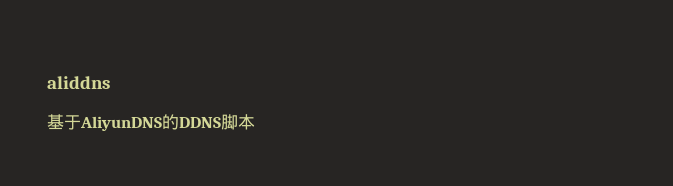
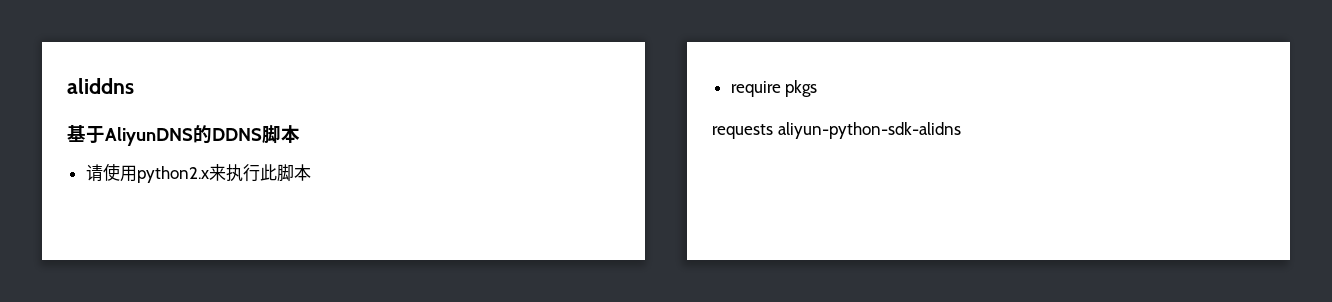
(255, 122) none -> [85,163,311,183] [730,80,818,97] [712,122,961,139] // 请使用python2.x来执行此脚本 // require pkgs // requests aliyun-python-sdk-alidns

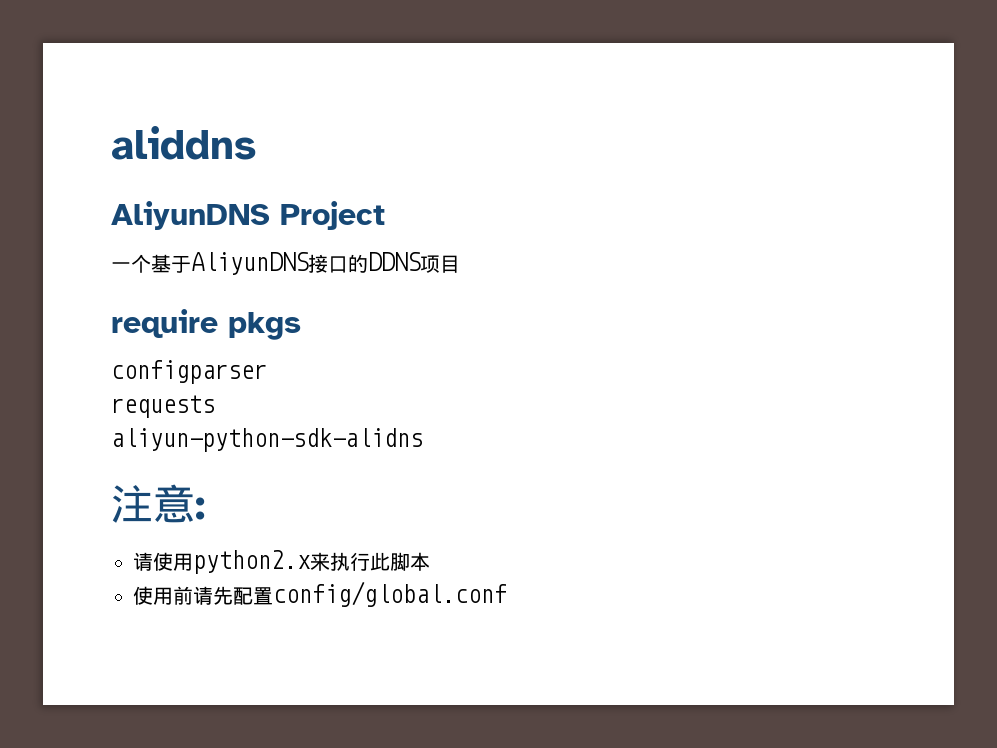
[67,124,300,146] 基于AliyunDNS的DDNS脚本 -> [111,201,385,230] [111,252,460,275] [111,309,301,340] [111,360,267,384] [111,395,215,418] [111,428,423,452] [111,484,205,523] AliyunDNS Project // 一个基于AliyunDNS接口的DDNS项目 // require pkgs // configparser // requests // aliyun-python-sdk-alidns // 注意:
[730,80,818,97] [712,122,961,139] require pkgs // requests aliyun-python-sdk-alidns -> [133,581,507,607] 使用前请先配置config/global.conf

